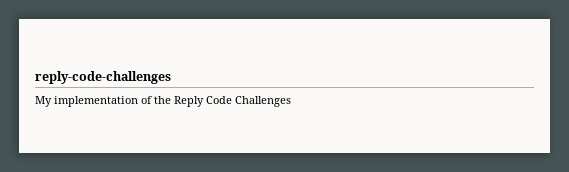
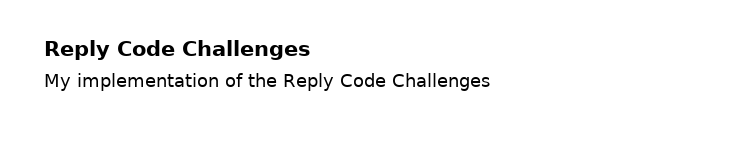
[35,71,171,84] reply-code-challenges -> [44,40,311,60] Reply Code Challenges

